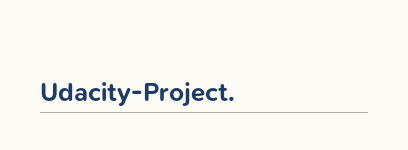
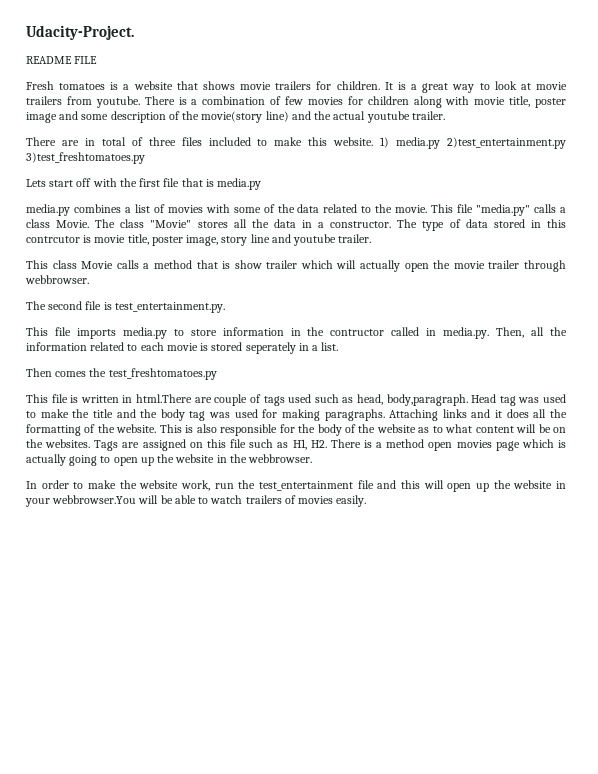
(235, 94) none -> [26,56,98,64] [26,81,567,93] [26,96,566,108] [26,111,445,123] [26,137,566,149] [26,152,145,164] [26,178,262,190] [26,204,566,216] [26,219,566,231] [26,234,372,246] [26,260,566,272] [25,275,89,284] [26,301,225,313] [26,327,567,339] [26,342,339,354] [26,368,217,380] [26,394,566,406] [26,409,568,421] [26,424,566,436] [26,439,566,451] [26,454,313,466] [26,480,567,492] [25,495,367,507] // README FILE // Fresh tomatoes is a website that shows movie trailers for children. It is a great way to look at movie trailers from youtube. There is a combination of few movies for children along with movie title, poster image and some description of the movie(story line) and the actual youtube trailer. // There are in total of three files included to make this website. 1) media.py 2)test_entertainment.py 3)test_freshtomatoes.py // Lets start off with the first file that is media.py // media.py combines a list of movies with some of the data related to the movie. This file "media.py" calls a class Movie. The class "Movie" stores all the data in a constructor. The type of data stored in this contrcutor is movie title, poster image, story line and youtube trailer. // This class Movie calls a method that is show trailer which will actually open the movie trailer through webbrowser. // The second file is test_entertainment.py. // This file imports media.py to store information in the contructor called in media.py. Then, all the information related to each movie is stored seperately in a list. // Then comes the test_freshtomatoes.py // This file is written in html.There are couple of tags used such as head, body,paragraph. Head tag was used to make the title and the body tag was used for making paragraphs. Attaching links and it does all the formatting of the website. This is also responsible for the body of the website as to what content will be on the websites. Tags are assigned on this file such as H1, H2. There is a method open movies page which is actually going to open up the website in the webbrowser. // In order to make the website work, run the test_entertainment file and this will open up the website in your webbrowser.You will be able to watch trailers of movies easily.

